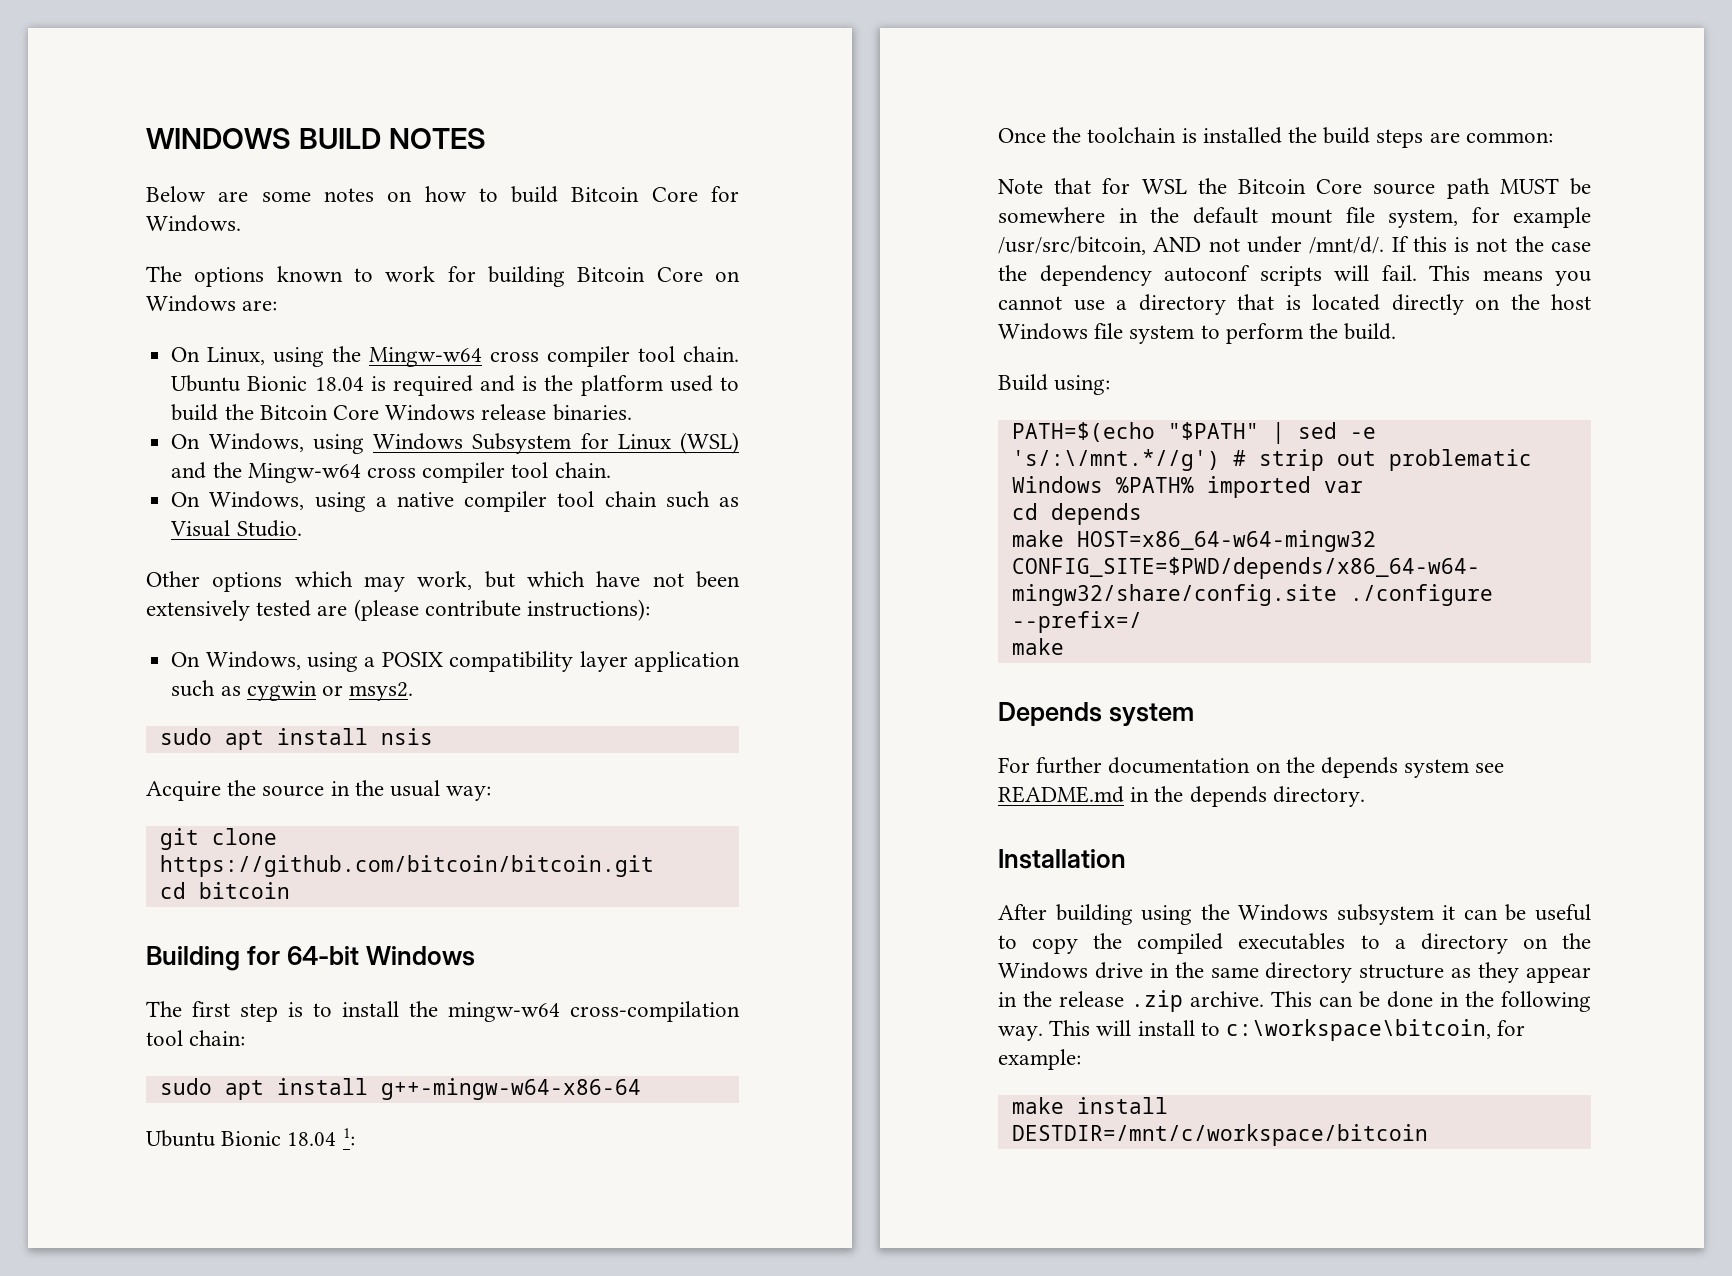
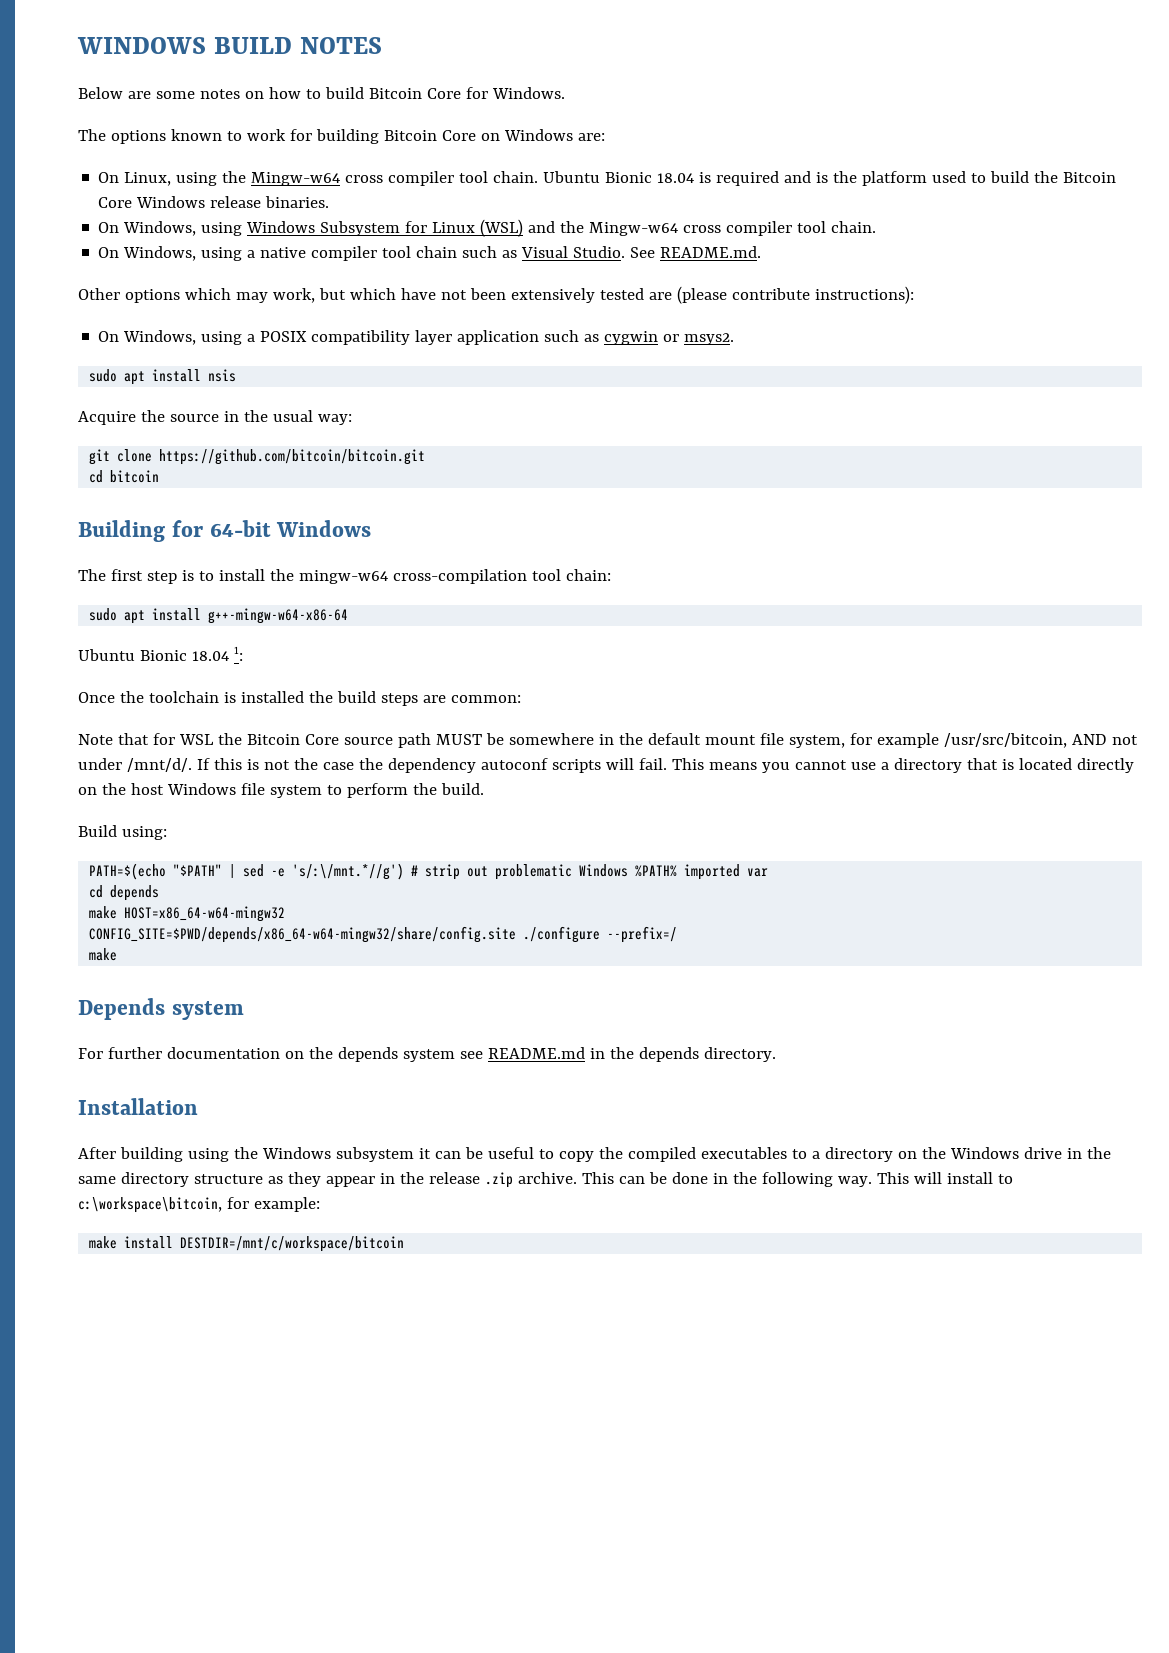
(302, 528) none -> [630,246,762,258] See README.md.

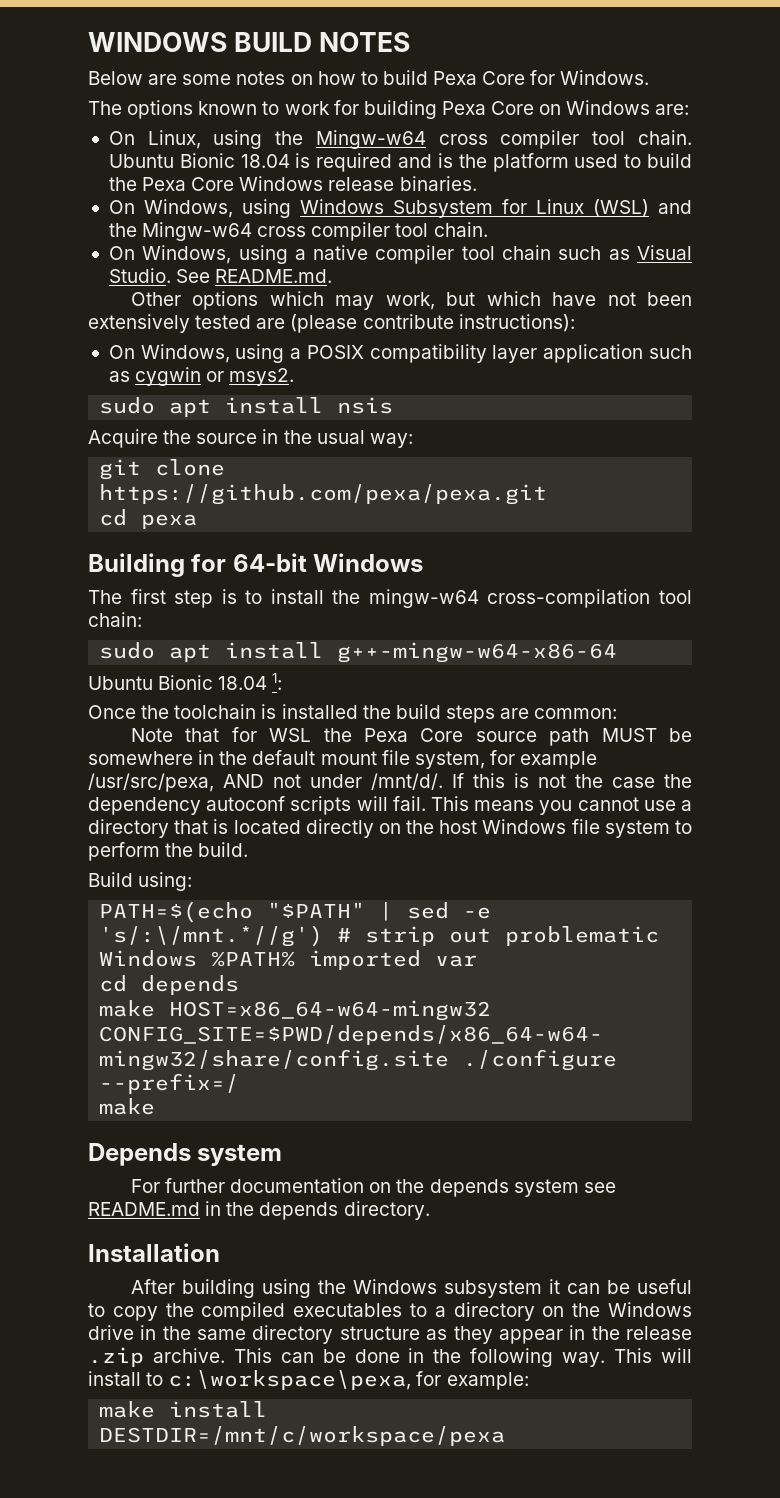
[368,88,422,99] Bitcoin -> [433,71,478,85] Pexa
[383,130,437,141] Bitcoin -> [441,101,486,115] Pexa
[1063,172,1117,183] Bitcoin -> [142,177,187,191] Pexa
[159,449,426,465] [89,470,160,483] https://github.com/bitcoin/bitcoin.git // cd bitcoin -> [99,484,548,505] [99,509,198,529] https://github.com/pexa/pexa.git // cd pexa
[246,734,300,745] Bitcoin -> [363,728,408,742] Pexa
[943,733,1067,748] /usr/src/bitcoin, -> [88,773,214,792] /usr/src/pexa,
[78,1197,222,1213] c:\workspace\bitcoin, -> [168,1370,412,1390] c:\workspace\pexa,
[180,1236,405,1252] DESTDIR=/mnt/c/workspace/bitcoin -> [99,1426,506,1446] DESTDIR=/mnt/c/workspace/pexa

